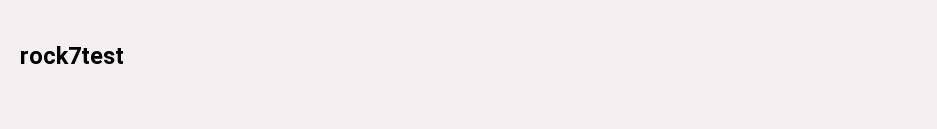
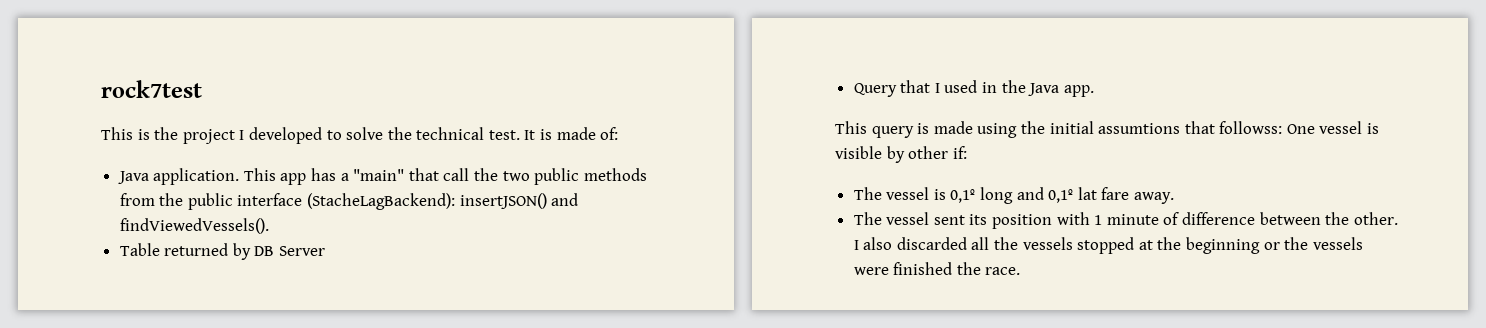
(124, 55) none -> [101,127,619,144] [117,168,647,185] [119,193,579,210] [119,218,269,234] [119,243,326,260] [853,80,1094,97] [835,121,1380,138] [835,146,967,163] [853,187,1175,204] [853,212,1398,229] [853,237,1363,254] [853,262,1021,275] // This is the project I developed to solve the technical test. It is made of: // Java application. This app has a "main" that call the two public methods from the public interface (StacheLagBackend): insertJSON() and findViewedVessels(). // Table returned by DB Server // Query that I used in the Java app. // This query is made using the initial assumtions that followss: One vessel is visible by other if: // The vessel is 0,1º long and 0,1º lat fare away. // The vessel sent its position with 1 minute of difference between the other. I also discarded all the vessels stopped at the beginning or the vessels were finished the race.

